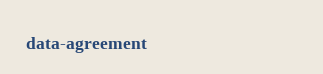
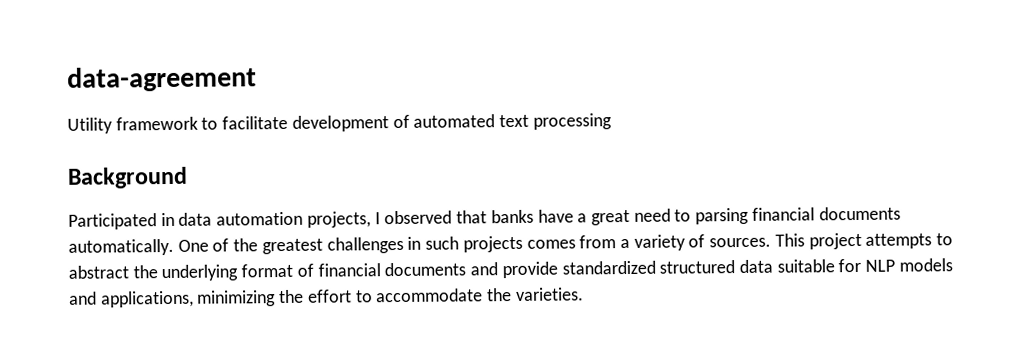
(147, 45) none -> [67,113,612,134] [67,166,188,189] [68,206,901,230] [68,232,954,256] [68,258,953,282] [69,287,584,308] // Utility framework to facilitate development of automated text processing // Background // Participated in data automation projects, I observed that banks have a great need to parsing financial documents automatically. One of the greatest challenges in such projects comes from a variety of sources. This project attempts to abstract the underlying format of financial documents and provide standardized structured data suitable for NLP models and applications, minimizing the effort to accommodate the varieties.

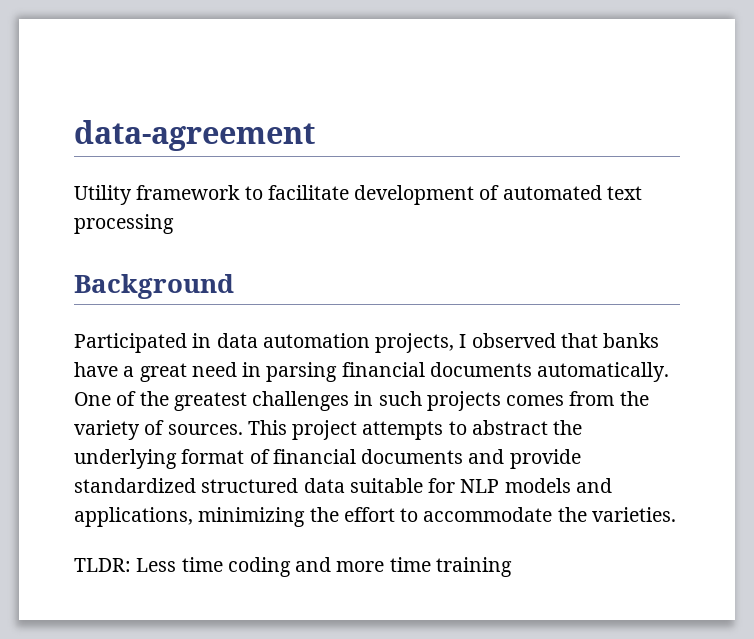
[674,209,692,222] to -> [242,362,262,377] in
[619,238,630,249] a -> [619,391,649,406] the
(584, 294) none -> [74,557,512,577] // TLDR: Less time coding and more time training

